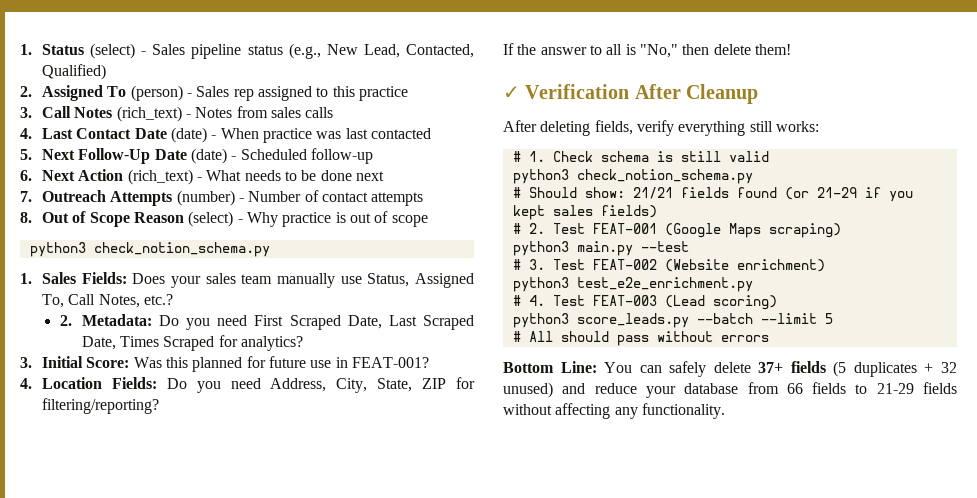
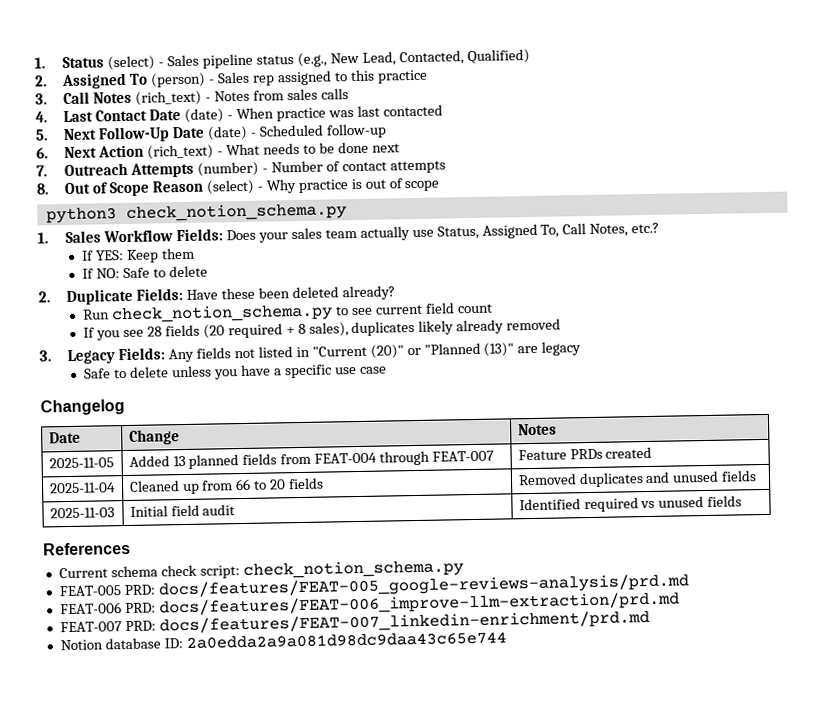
(77, 278) none -> [103,229,174,243] Workflow
[277,273,336,288] manually -> [359,226,410,241] actually
[59,314,474,330] [81,335,303,351] [20,356,429,372] [20,377,476,393] [42,398,160,414] [503,43,791,58] [503,84,759,104] [503,120,819,136] [512,151,769,162] [512,169,753,184] [512,187,913,202] [512,205,657,220] [512,223,841,238] [512,241,689,256] [512,259,825,272] [512,277,753,292] [512,295,777,310] [512,313,833,328] [512,331,769,346] [503,361,958,377] [503,382,957,398] [503,403,725,419] 2. Metadata: Do you need First Scraped Date, Last Scraped Date, Times Scraped for analytics? // 3. Initial Score: Was this planned for future use in FEAT-001? // 4. Location Fields: Do you need Address, City, State, ZIP for filtering/reporting? // If the answer to all is "No," then delete them! // ✓ Verification After Cleanup // After deleting fields, verify everything still works: // # 1. Check schema is still valid // python3 check_notion_schema.py // # Should show: 21/21 fields found (or 21-29 if you kept sales fields) // # 2. Test FEAT-001 (Google Maps scraping) // python3 main.py --test // # 3. Test FEAT-002 (Website enrichment) // python3 test_e2e_enrichment.py // # 4. Test FEAT-003 (Lead scoring) // python3 score_leads.py --batch --limit 5 // # All should pass without errors // Bottom Line: You can safely delete 37+ fields (5 duplicates + 32 unused) and reduce your database from 66 fields to 21-29 fields without affecting any functionality. -> [81,247,196,263] [82,265,208,279] [38,285,395,306] [83,302,493,324] [83,318,562,341] [39,341,582,364] [84,364,387,380] [40,399,125,416] [48,431,81,444] [128,429,180,445] [517,423,557,436] [48,457,114,469] [128,450,495,469] [517,446,653,461] [49,482,116,494] [128,477,325,495] [517,470,758,488] [49,507,115,519] [129,504,236,517] [518,495,743,513] [43,541,131,556] [58,559,464,580] [58,573,689,599] [59,591,680,617] [59,609,650,635] [59,631,507,651] If YES: Keep them // If NO: Safe to delete // 2. Duplicate Fields: Have these been deleted already? // Run check_notion_schema.py to see current field count // If you see 28 fields (20 required + 8 sales), duplicates likely already removed // 3. Legacy Fields: Any fields not listed in "Current (20)" or "Planned (13)" are legacy // Safe to delete unless you have a specific use case // Changelog // Date | Change | Notes // 2025-11-05 | Added 13 planned fields from FEAT-004 through FEAT-007 | Feature PRDs created // 2025-11-04 | Cleaned up from 66 to 20 fields | Removed duplicates and unused fields // 2025-11-03 | Initial field audit | Identified required vs unused fields // References // Current schema check script: check_notion_schema.py // FEAT-005 PRD: docs/features/FEAT-005_google-reviews-analysis/prd.md // FEAT-006 PRD: docs/features/FEAT-006_improve-llm-extraction/prd.md // FEAT-007 PRD: docs/features/FEAT-007_linkedin-enrichment/prd.md // Notion database ID: 2a0edda2a9a081d98dc9daa43c65e744

